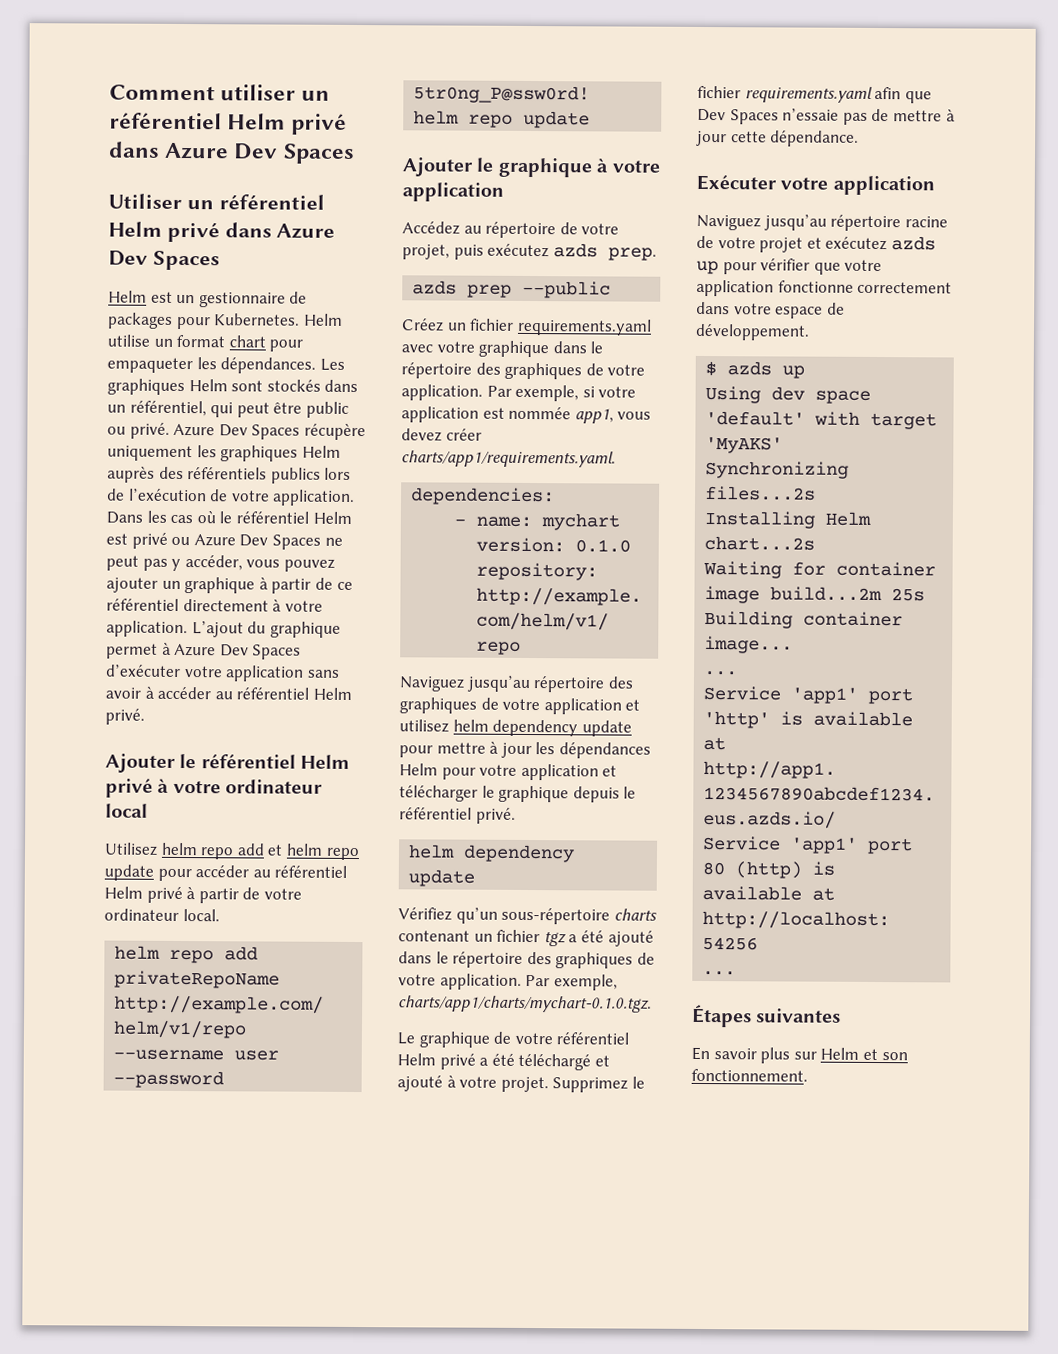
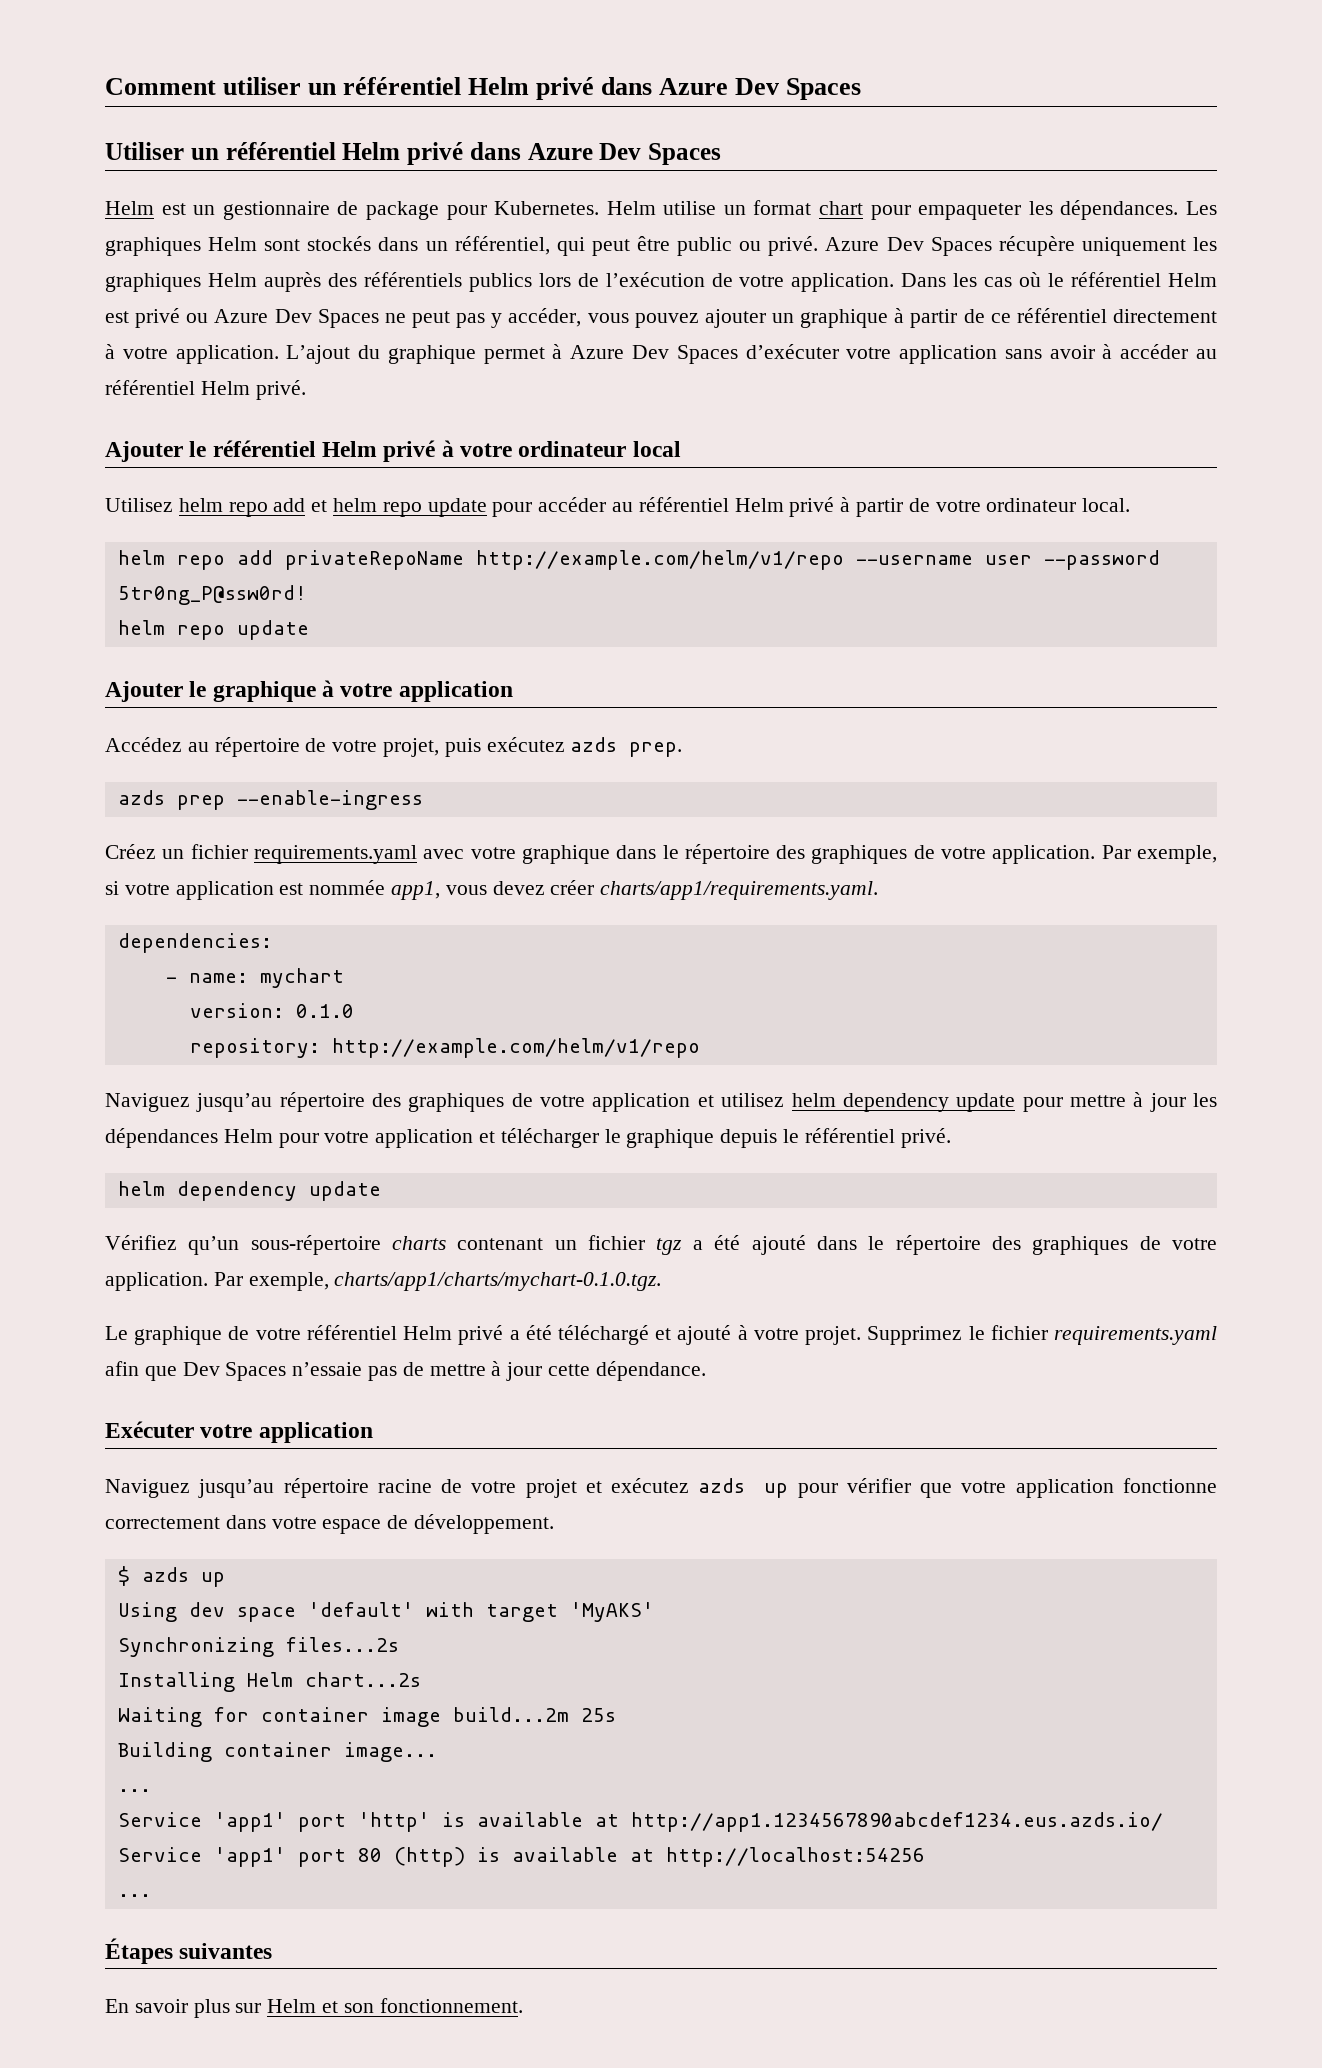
[107,312,173,329] packages -> [365,201,439,220] package
[522,280,612,299] --public -> [236,790,423,810] --enable-ingress

